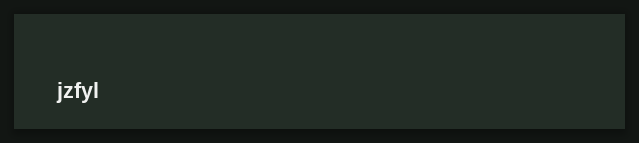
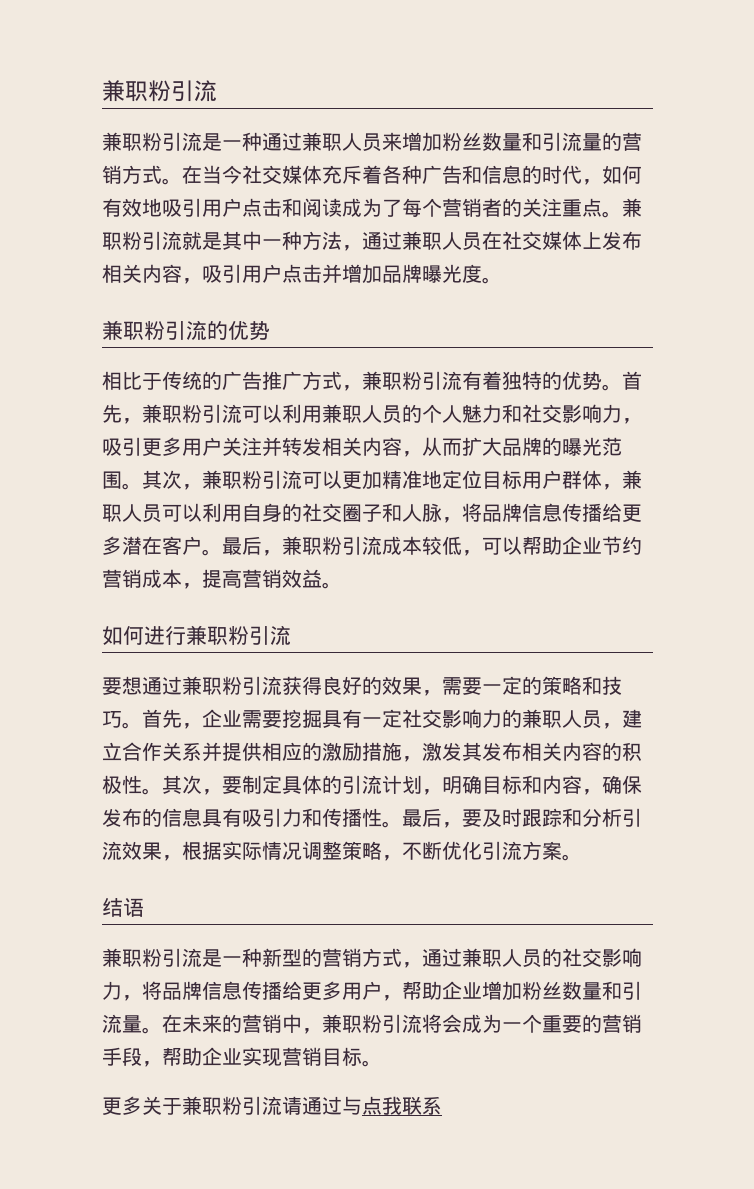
[56,82,99,103] jzfyl -> [102,80,217,102] [102,132,642,152] [102,165,642,185] [102,198,642,218] [102,231,642,251] [102,264,502,284] [102,320,270,341] [102,371,642,391] [102,404,642,424] [102,437,622,457] [102,470,642,490] [102,503,642,523] [102,536,642,556] [102,569,342,589] [102,625,291,645] [102,676,622,696] [102,709,642,729] [102,742,642,762] [102,775,642,795] [102,808,642,828] [102,841,582,861] [102,898,144,917] [102,948,642,968] [102,981,642,1001] [102,1014,642,1034] [102,1047,382,1067] [102,1096,442,1115] 兼职粉引流 // 兼职粉引流是一种通过兼职人员来增加粉丝数量和引流量的营销方式。在当今社交媒体充斥着各种广告和信息的时代，如何有效地吸引用户点击和阅读成为了每个营销者的关注重点。兼职粉引流就是其中一种方法，通过兼职人员在社交媒体上发布相关内容，吸引用户点击并增加品牌曝光度。 // 兼职粉引流的优势 // 相比于传统的广告推广方式，兼职粉引流有着独特的优势。首先，兼职粉引流可以利用兼职人员的个人魅力和社交影响力，吸引更多用户关注并转发相关内容，从而扩大品牌的曝光范围。其次，兼职粉引流可以更加精准地定位目标用户群体，兼职人员可以利用自身的社交圈子和人脉，将品牌信息传播给更多潜在客户。最后，兼职粉引流成本较低，可以帮助企业节约营销成本，提高营销效益。 // 如何进行兼职粉引流 // 要想通过兼职粉引流获得良好的效果，需要一定的策略和技巧。首先，企业需要挖掘具有一定社交影响力的兼职人员，建立合作关系并提供相应的激励措施，激发其发布相关内容的积极性。其次，要制定具体的引流计划，明确目标和内容，确保发布的信息具有吸引力和传播性。最后，要及时跟踪和分析引流效果，根据实际情况调整策略，不断优化引流方案。 // 结语 // 兼职粉引流是一种新型的营销方式，通过兼职人员的社交影响力，将品牌信息传播给更多用户，帮助企业增加粉丝数量和引流量。在未来的营销中，兼职粉引流将会成为一个重要的营销手段，帮助企业实现营销目标。 // 更多关于兼职粉引流请通过与点我联系

